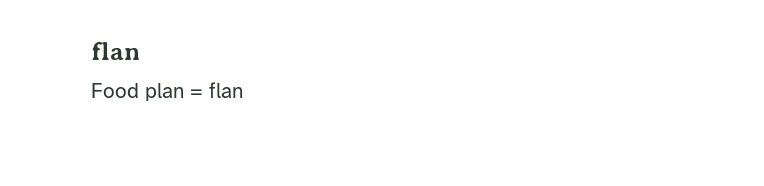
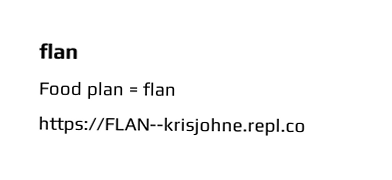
(243, 90) none -> [38,116,306,138] // https://FLAN--krisjohne.repl.co

